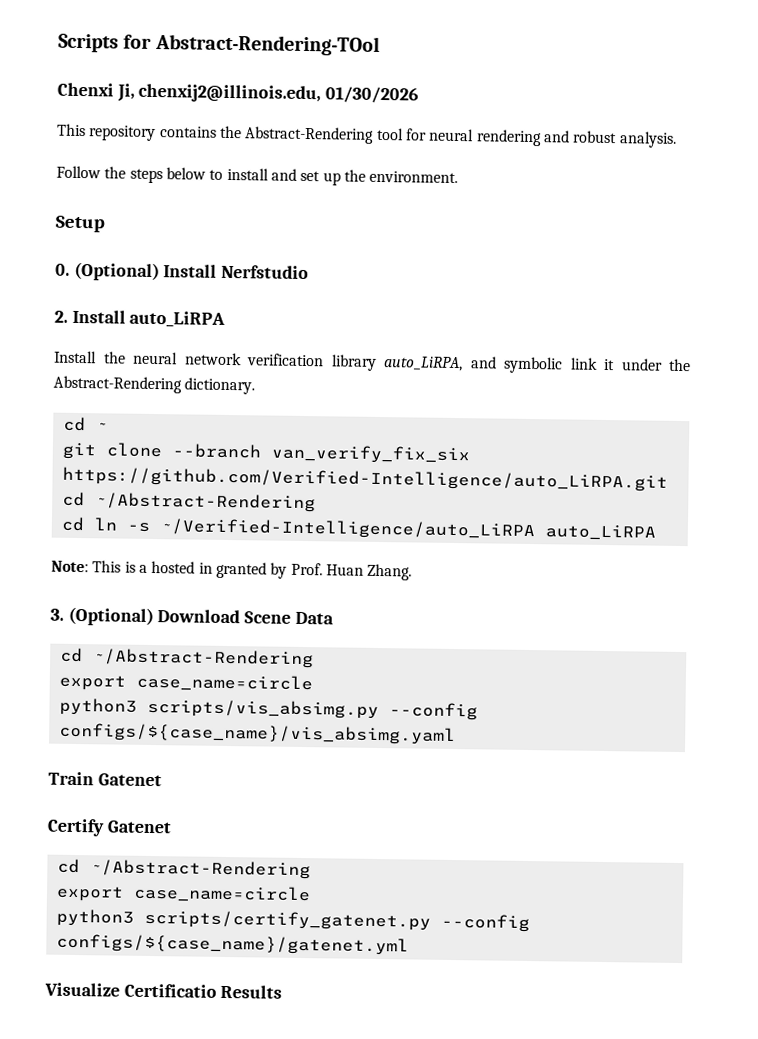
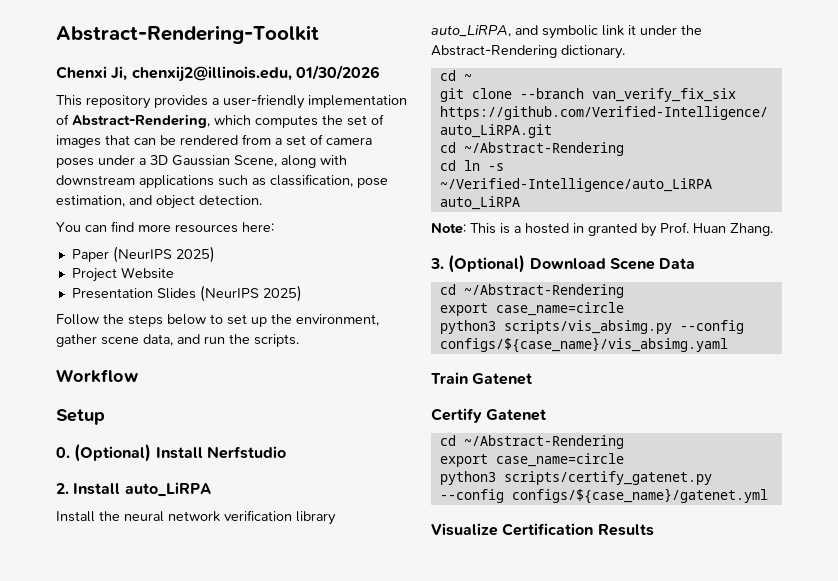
[58,33,380,56] Scripts for Abstract-Rendering-TOol -> [56,25,319,44] Abstract-Rendering-Toolkit
[159,125,677,148] contains the Abstract-Rendering tool for neural rendering and robust analysis. -> [154,94,407,109] [56,114,384,128] [56,134,372,148] [56,155,347,168] [56,174,388,188] [56,195,262,209] [56,221,274,233] [71,246,215,263] [71,267,174,282] [71,285,302,302] provides a user-friendly implementation of Abstract-Rendering, which computes the set of images that can be rendered from a set of camera poses under a 3D Gaussian Scene, along with downstream applications such as classification, pose estimation, and object detection. // You can find more resources here: // Paper (NeurIPS 2025) // Project Website // Presentation Slides (NeurIPS 2025)
[226,167,297,181] install and -> (223, 319) none
[369,170,459,184] environment. -> [296,314,379,326] [56,334,299,347] [56,369,138,383] environment, gather scene data, and run the scripts. // Workflow
[123,983,217,998] Certificatio -> [502,523,594,536] Certification

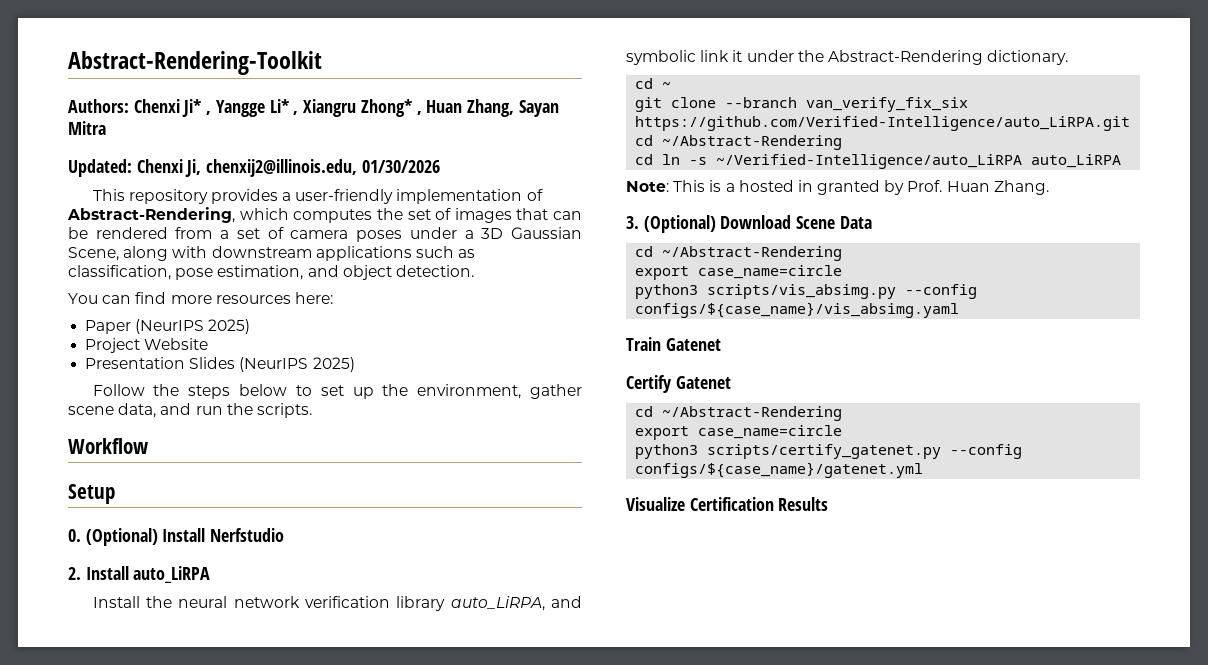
(319, 34) none -> [68,99,559,117] [68,121,106,135] [68,159,132,177] Authors: Chenxi Ji* , Yangge Li* , Xiangru Zhong* , Huan Zhang, Sayan Mitra // Updated:

